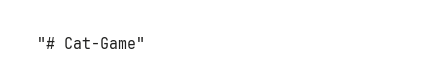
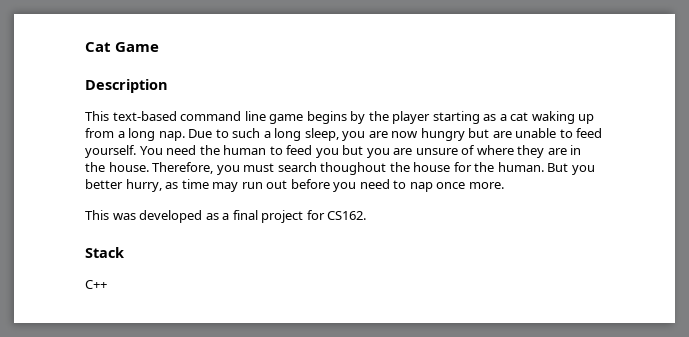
[37,37,145,49] "# Cat-Game" -> [85,42,160,52] [85,79,168,93] [85,111,595,124] [85,128,603,141] [85,145,582,158] [85,162,595,175] [85,179,504,192] [85,210,367,223] [85,247,124,258] [85,280,107,289] Cat Game // Description // This text-based command line game begins by the player starting as a cat waking up from a long nap. Due to such a long sleep, you are now hungry but are unable to feed yourself. You need the human to feed you but you are unsure of where they are in the house. Therefore, you must search thoughout the house for the human. But you better hurry, as time may run out before you need to nap once more. // This was developed as a final project for CS162. // Stack // C++

